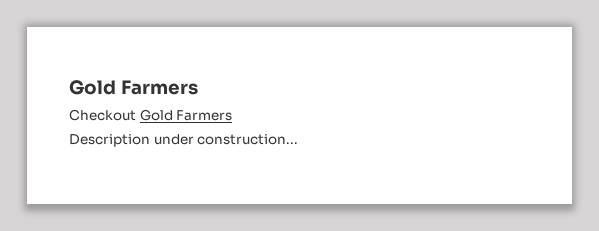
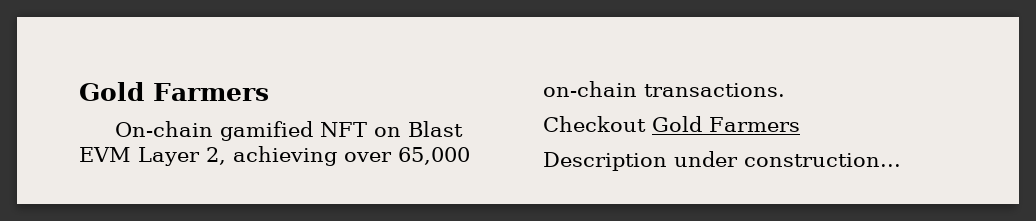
[69,80,198,95] Gold Farmers -> [79,82,269,101] [115,121,464,141] [79,146,470,166] [543,81,785,97] Gold Farmers // On-chain gamified NFT on Blast EVM Layer 2, achieving over 65,000 on-chain transactions.

